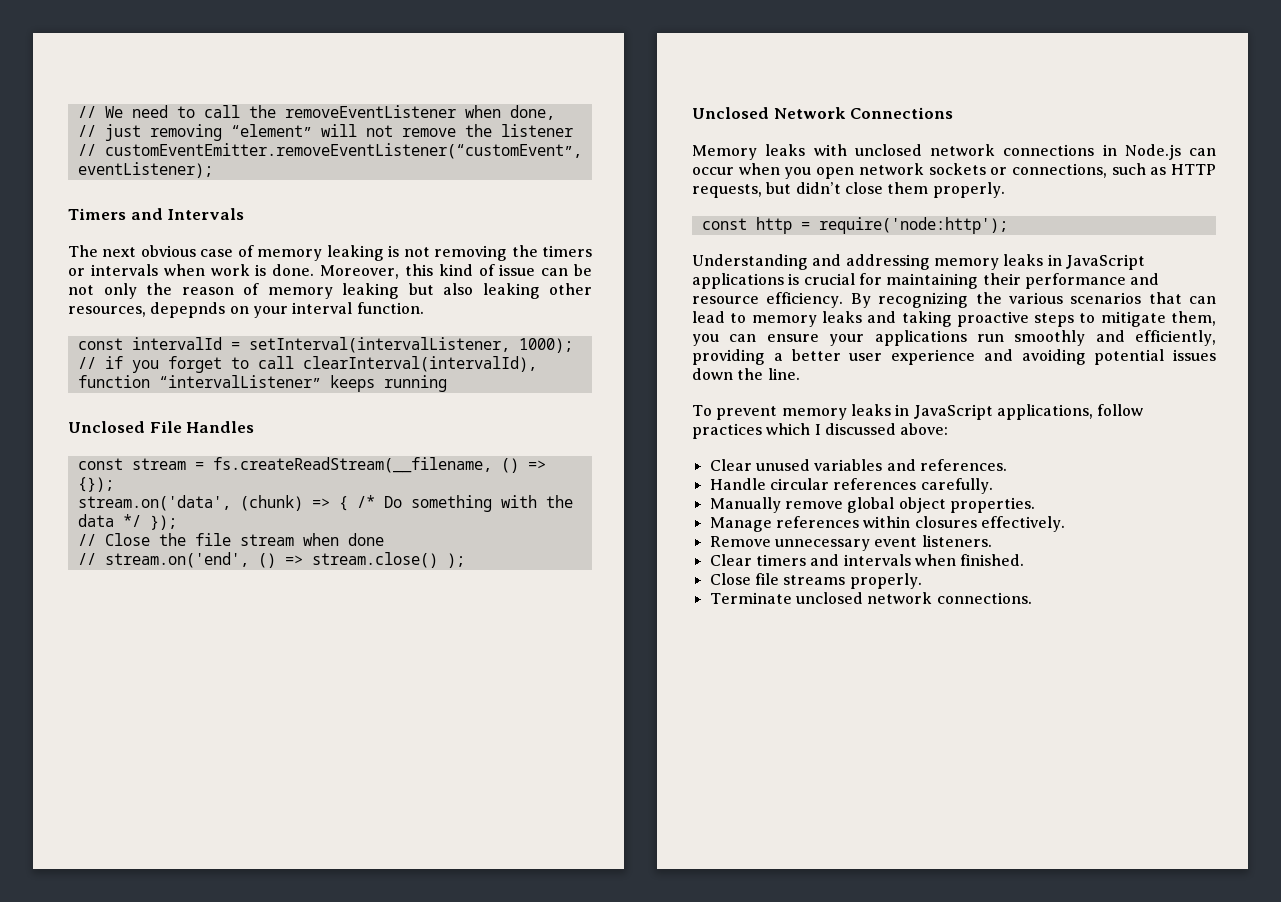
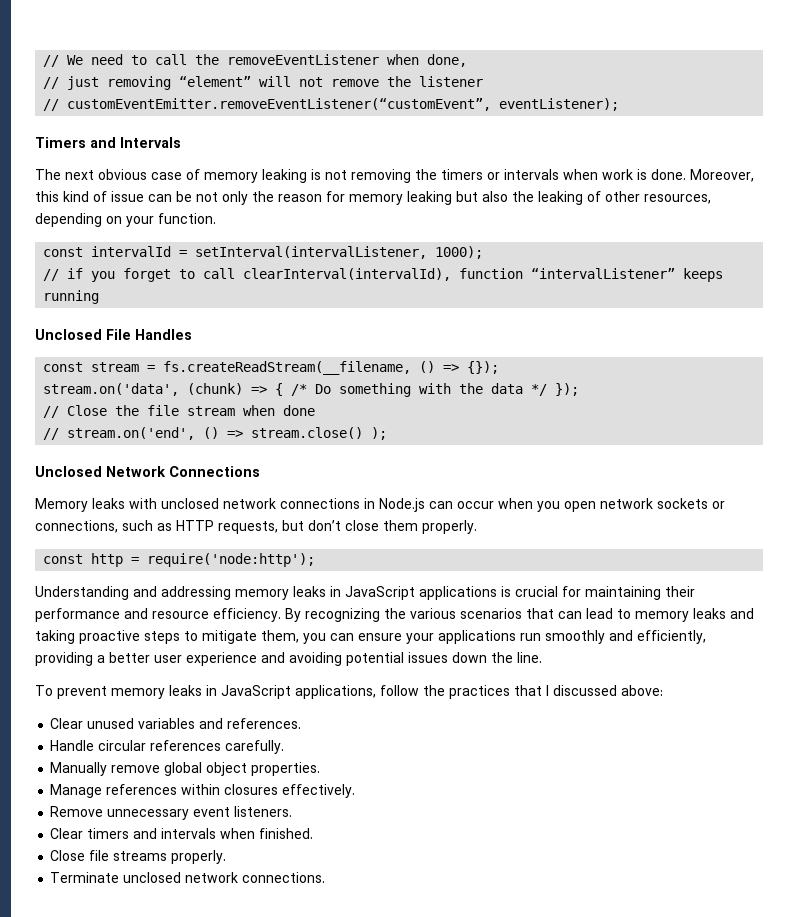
[243,283,259,295] of -> [326,191,345,202] for
[482,283,540,299] leaking -> [512,191,601,205] the leaking of
[150,302,226,318] depepnds -> [35,213,102,227] depending
[292,302,353,314] interval -> (154, 221) none
[795,182,841,194] didn’t -> [308,520,341,531] don’t
[692,423,811,439] practices which -> [423,685,542,699] the practices that

